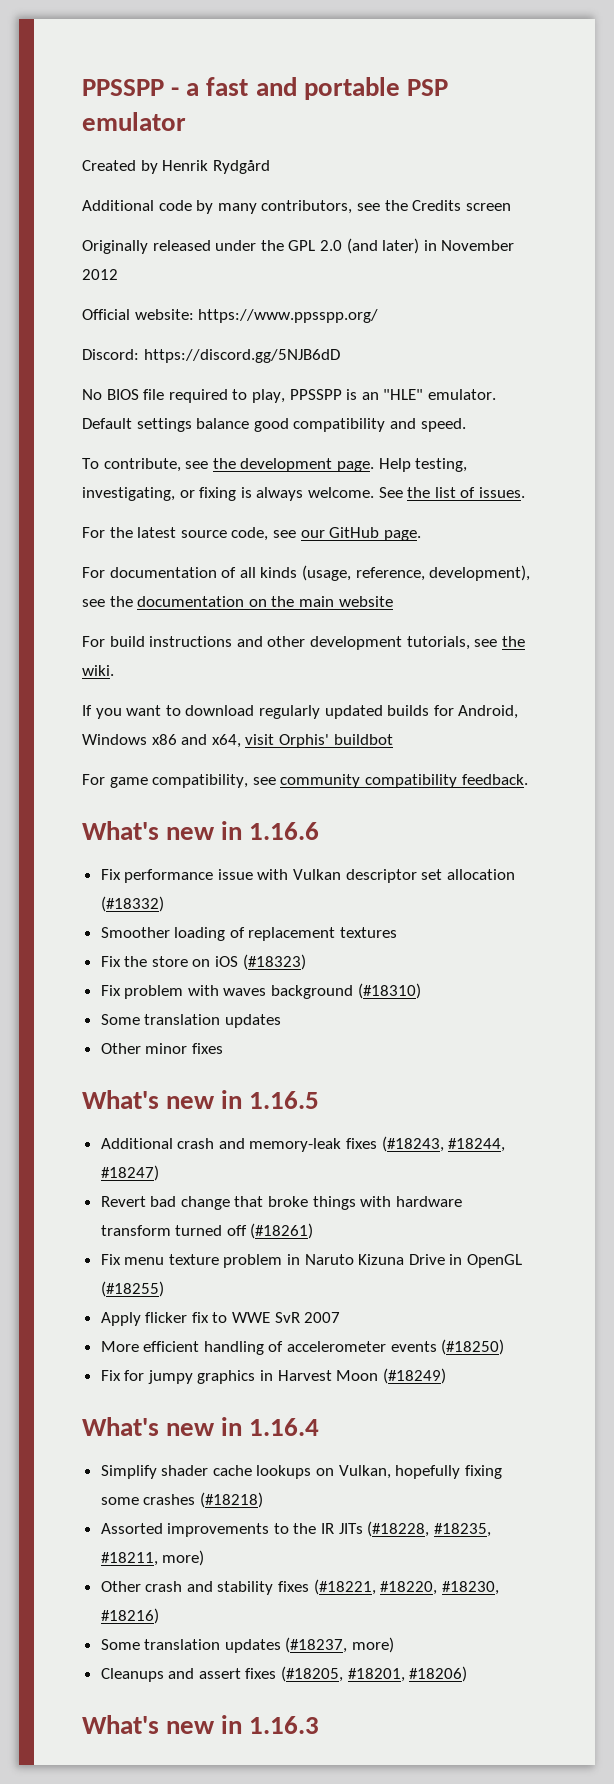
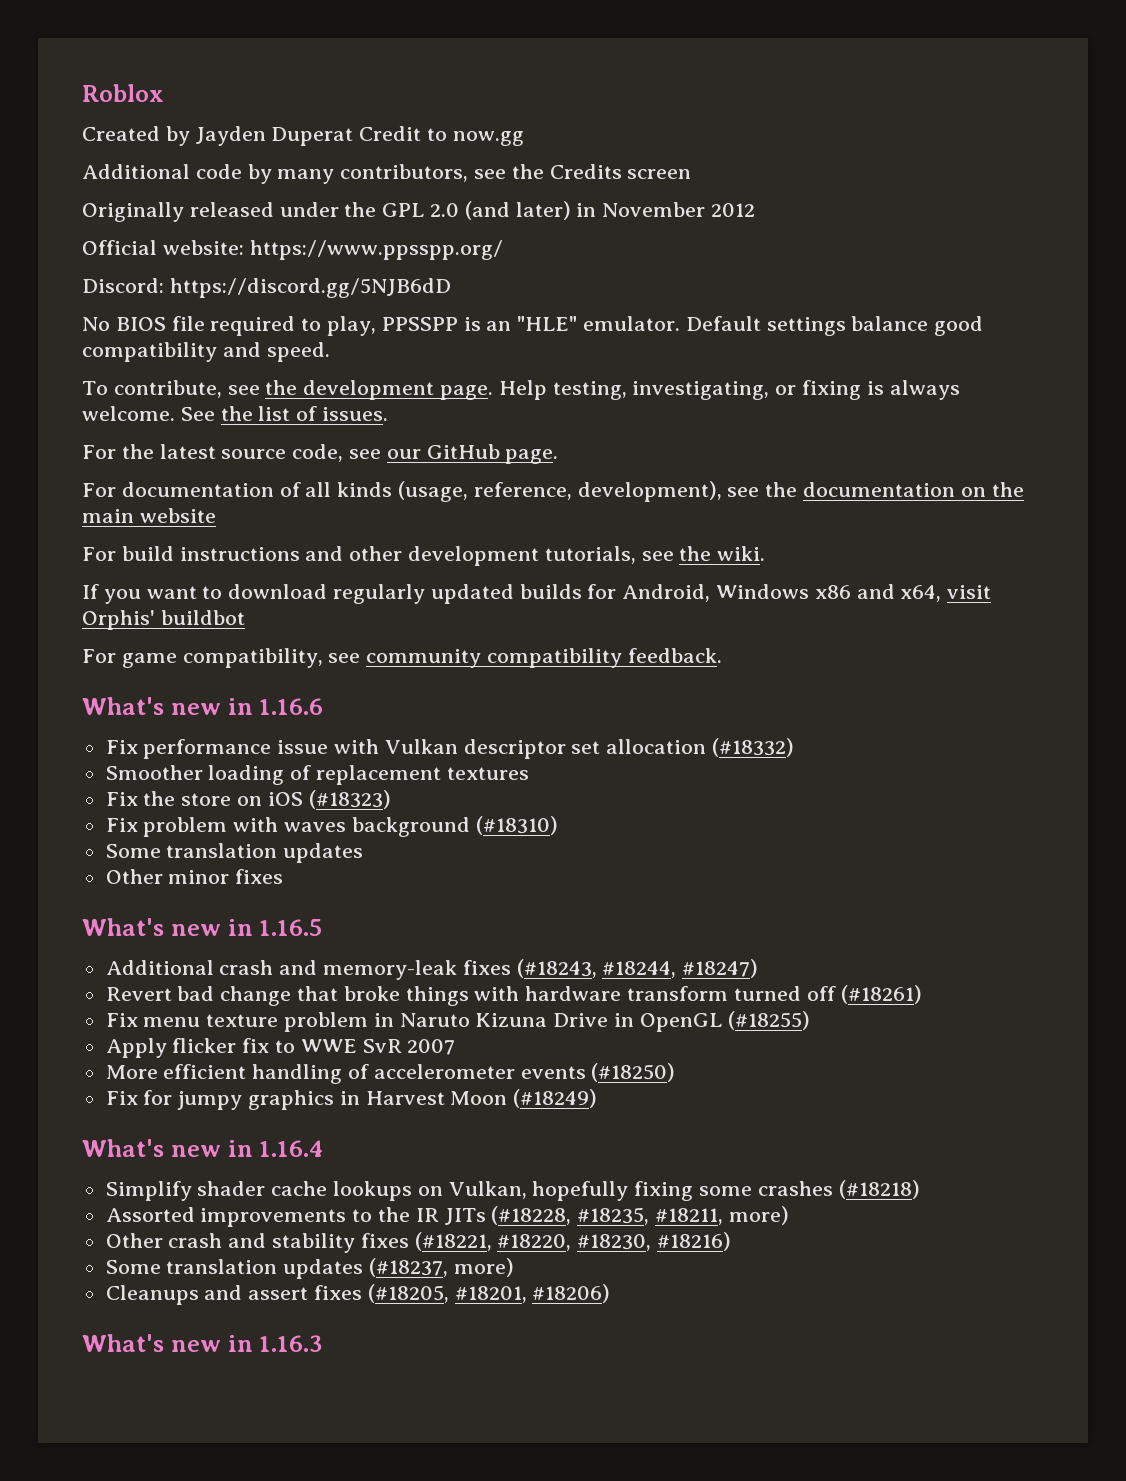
[82,77,448,100] [82,112,186,131] [82,160,270,174] PPSSPP - a fast and portable PSP emulator // Created by Henrik Rydgård -> [82,84,164,102] [82,126,524,146] Roblox // Created by Jayden Duperat Credit to now.gg

